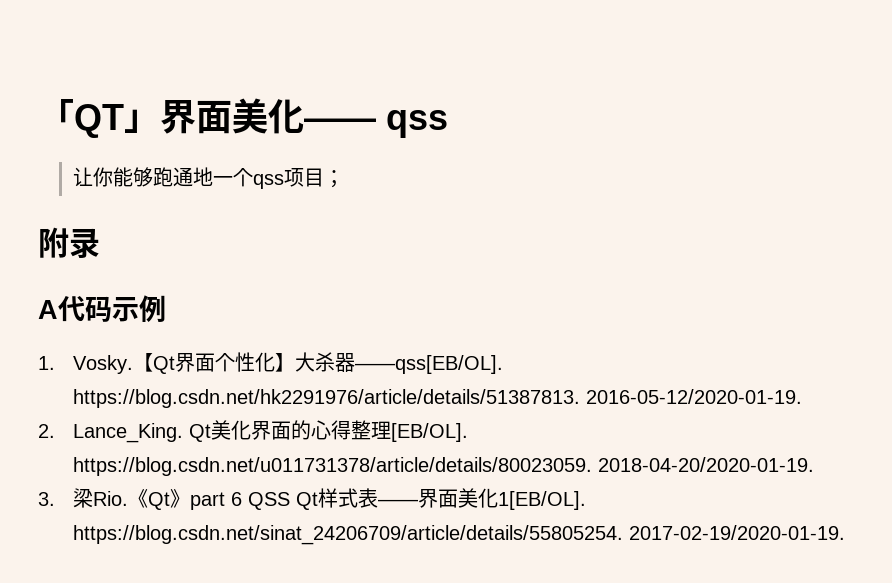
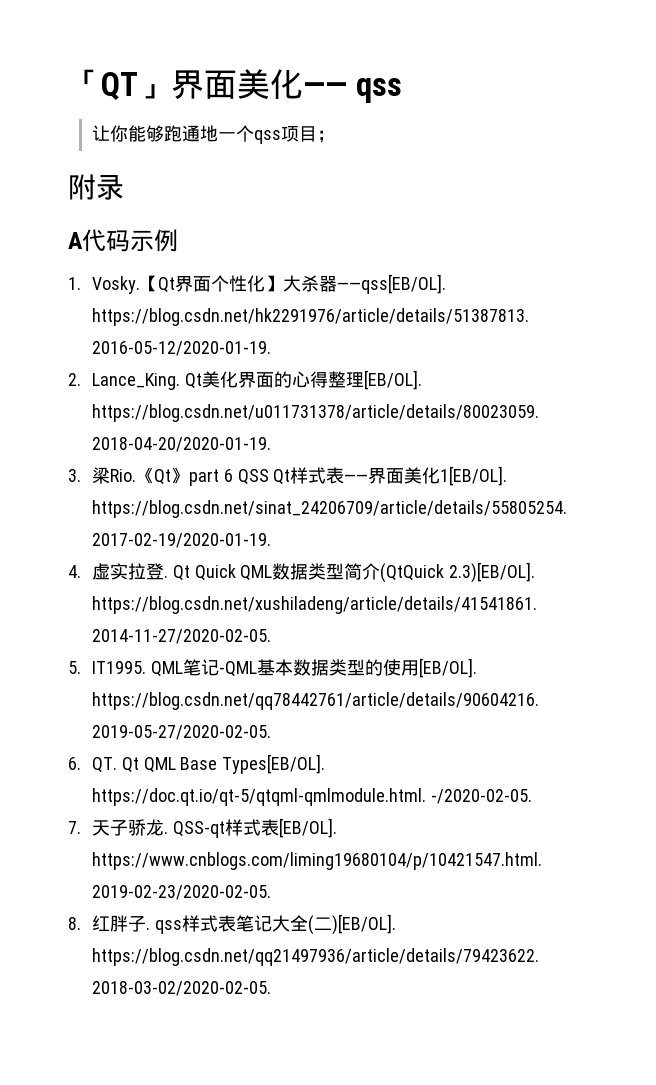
(845, 532) none -> [68,562,536,583] [91,596,537,614] [91,629,271,644] [68,658,477,678] [91,692,539,710] [91,725,271,740] [68,754,326,774] [91,788,532,806] [68,818,337,838] [91,852,542,870] [91,885,271,900] [68,914,396,935] [91,948,539,966] [91,981,271,996] // 4.虚实拉登. Qt Quick QML数据类型简介(QtQuick 2.3)[EB/OL]. https://blog.csdn.net/xushiladeng/article/details/41541861. 2014-11-27/2020-02-05. // 5. IT1995. QML笔记-QML基本数据类型的使用[EB/OL]. https://blog.csdn.net/qq78442761/article/details/90604216. 2019-05-27/2020-02-05. // 6. QT. Qt QML Base Types[EB/OL]. https://doc.qt.io/qt-5/qtqml-qmlmodule.html. -/2020-02-05. // 7.天子骄龙. QSS-qt样式表[EB/OL]. https://www.cnblogs.com/liming19680104/p/10421547.html. 2019-02-23/2020-02-05. // 8.红胖子. qss样式表笔记大全(二)[EB/OL]. https://blog.csdn.net/qq21497936/article/details/79423622. 2018-03-02/2020-02-05.

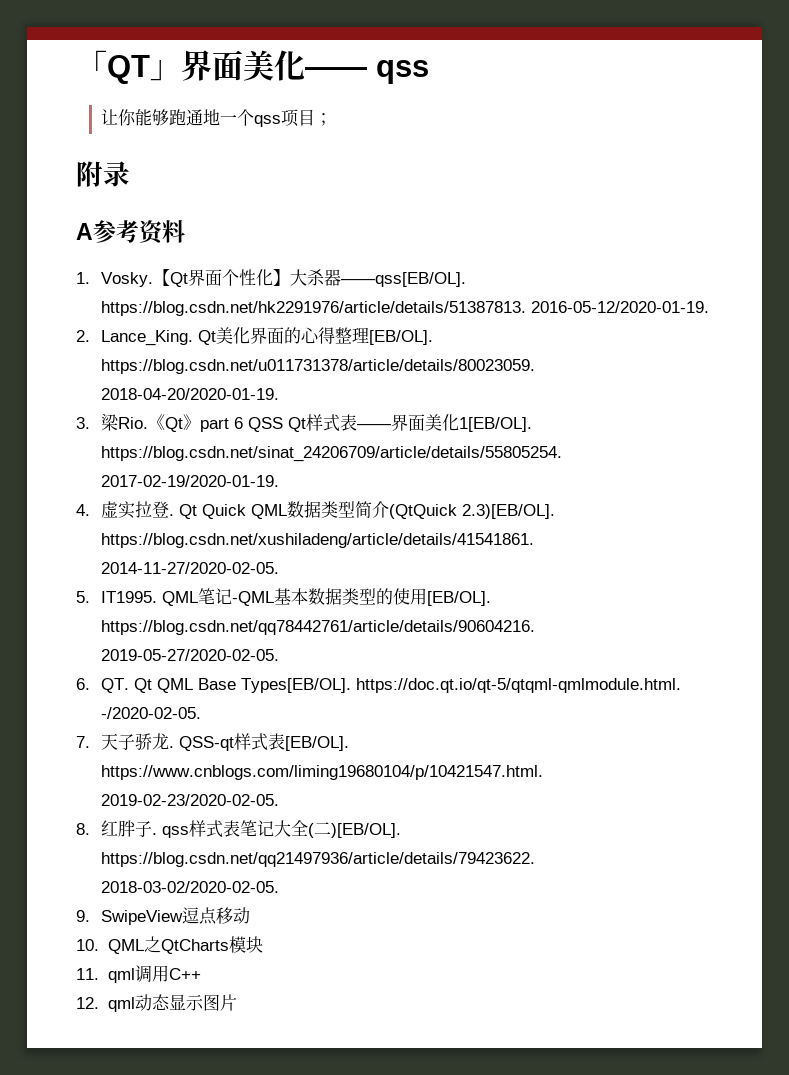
[82,229,178,252] 代码示例 -> [93,220,185,245] 参考资料
(271, 988) none -> [76,907,251,925] [76,936,263,954] [76,965,201,983] [76,994,237,1012] // 9. SwipeView逗点移动 // 10. QML之QtCharts模块 // 11. qml调用C++ // 12. qml动态显示图片

